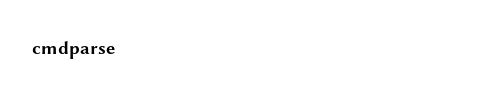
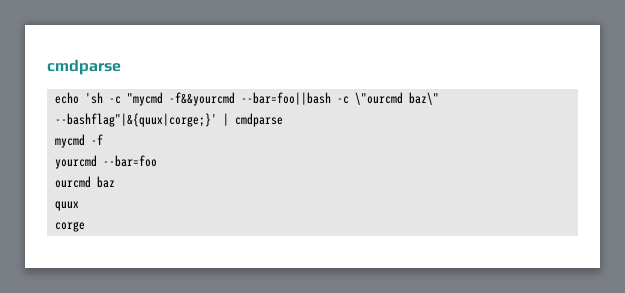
[32,41,115,59] cmdparse -> [47,59,121,75] [54,92,439,106] [54,113,283,127] [54,134,103,148] [54,155,157,169] [54,176,115,188] [54,201,79,211] [54,221,85,232] cmdparse // echo 'sh -c "mycmd -f&&yourcmd --bar=foo||bash -c \"ourcmd baz\" --bashflag"|&{quux|corge;}' | cmdparse // mycmd -f // yourcmd --bar=foo // ourcmd baz // quux // corge

